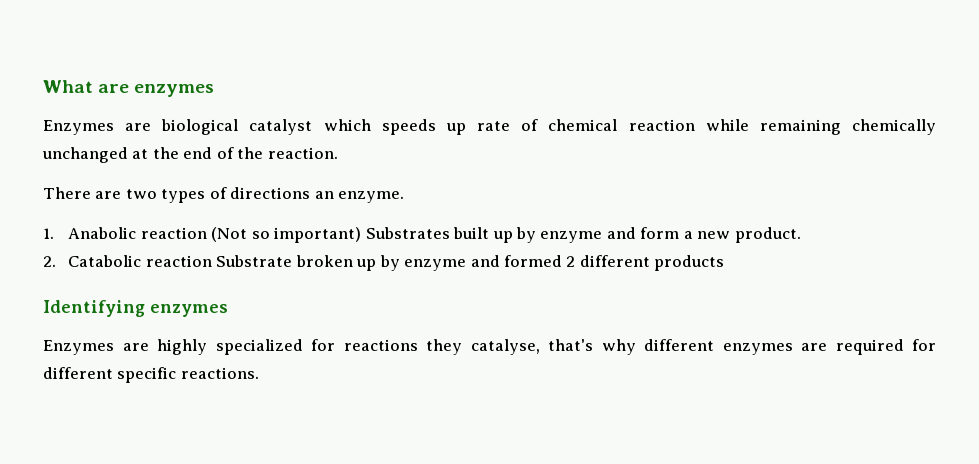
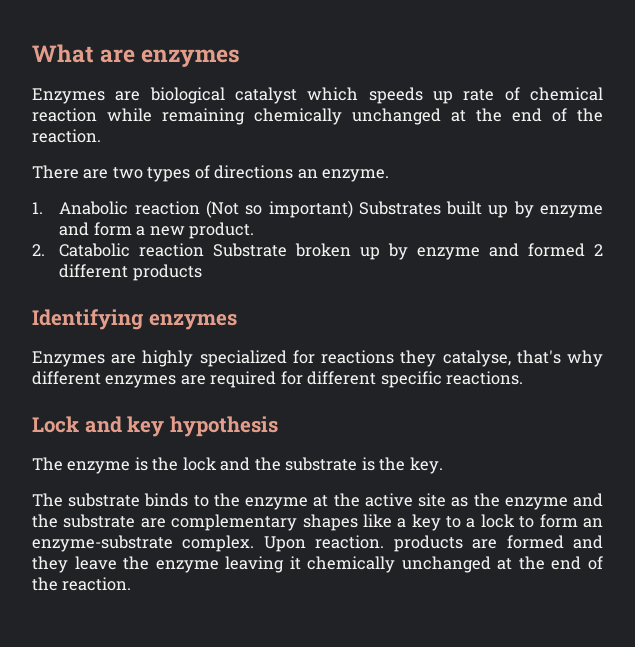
(259, 373) none -> [32,416,278,437] [32,457,443,474] [32,493,603,510] [32,514,604,531] [32,535,604,552] [32,556,603,573] [32,577,132,591] // Lock and key hypothesis // The enzyme is the lock and the substrate is the key. // The substrate binds to the enzyme at the active site as the enzyme and the substrate are complementary shapes like a key to a lock to form an enzyme-substrate complex. Upon reaction. products are formed and they leave the enzyme leaving it chemically unchanged at the end of the reaction.

